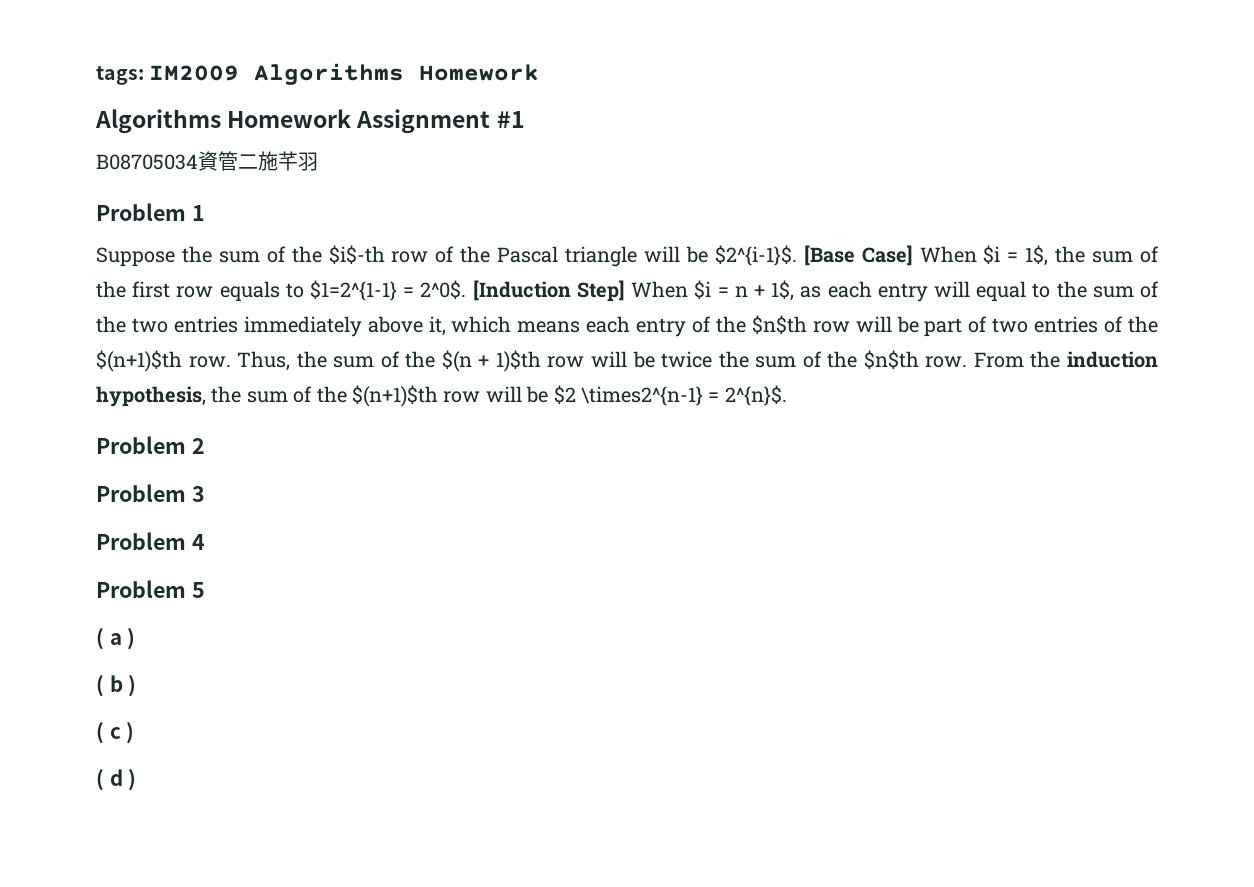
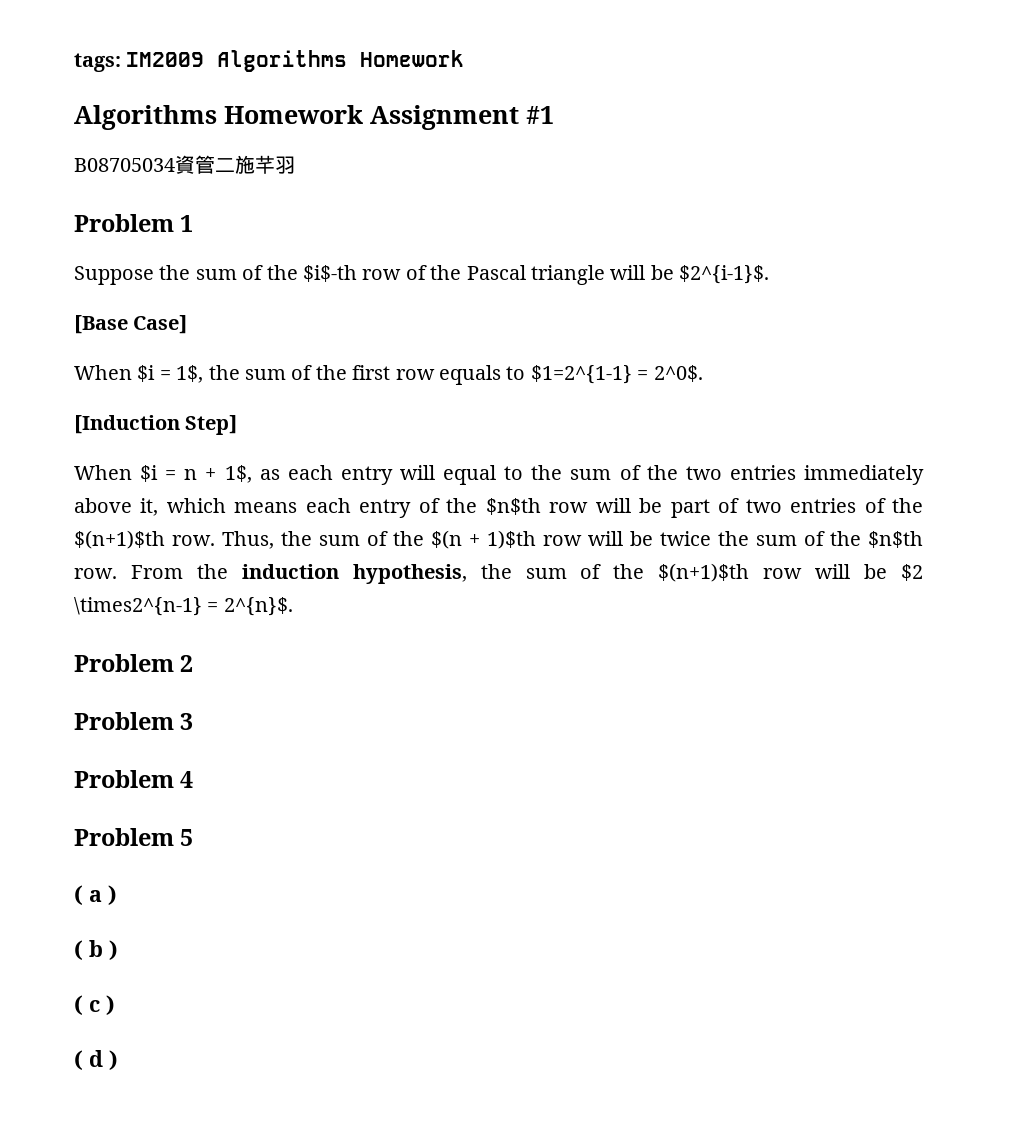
(797, 255) none -> (770, 274) //
(913, 255) none -> (188, 324) //
(467, 290) none -> (703, 373) //
(625, 291) none -> (238, 425) //

